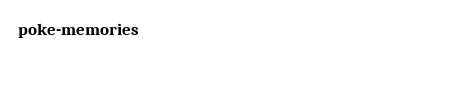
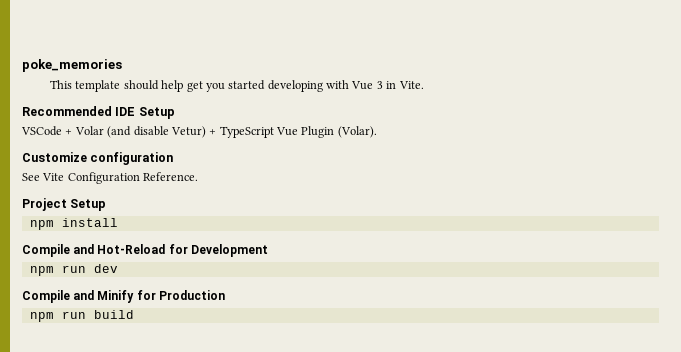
[18,23,139,38] poke-memories -> [22,59,122,72] [50,80,424,92] [22,106,175,119] [21,126,377,138] [22,152,174,165] [22,172,199,184] [22,198,107,211] [29,218,118,230] [22,244,268,257] [29,264,118,276] [22,290,225,303] [29,310,134,322] poke_memories // This template should help get you started developing with Vue 3 in Vite. // Recommended IDE Setup // VSCode + Volar (and disable Vetur) + TypeScript Vue Plugin (Volar). // Customize configuration // See Vite Configuration Reference. // Project Setup // npm install // Compile and Hot-Reload for Development // npm run dev // Compile and Minify for Production // npm run build

